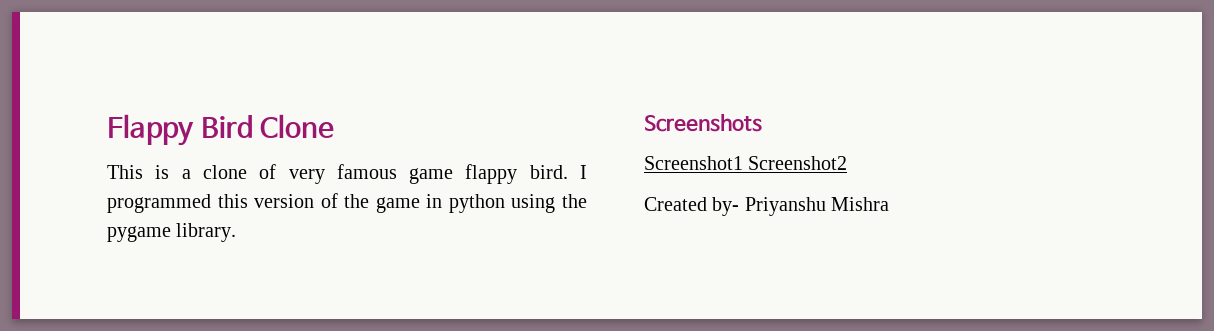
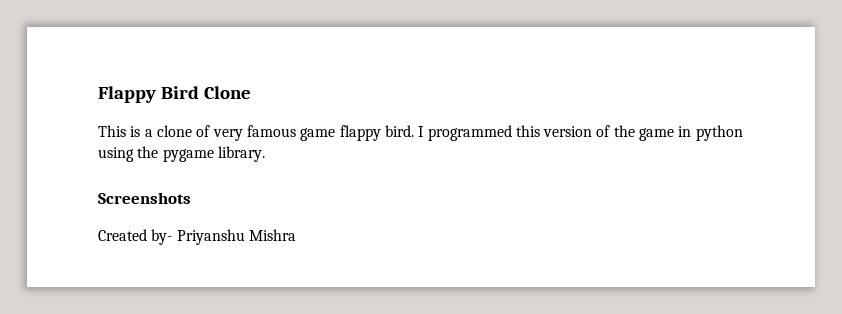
[644,156,848,170] // Screenshot1 Screenshot2 -> (191, 198) none

